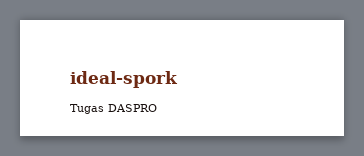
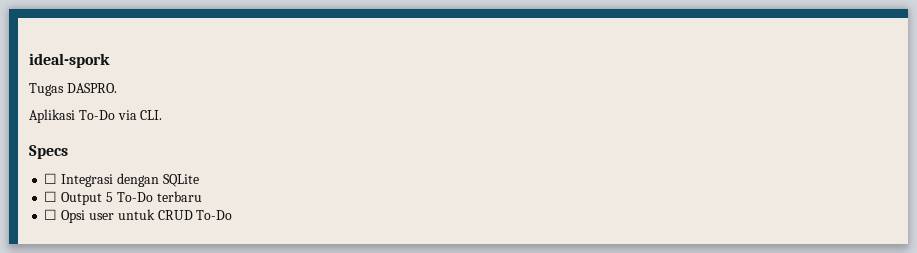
[108,104,157,112] DASPRO -> [66,83,117,93] [29,109,163,123] [29,145,68,159] [44,173,199,187] [44,191,202,205] [44,209,233,223] DASPRO. // Aplikasi To-Do via CLI. // Specs // ☐ Integrasi dengan SQLite // ☐ Output 5 To-Do terbaru // ☐ Opsi user untuk CRUD To-Do

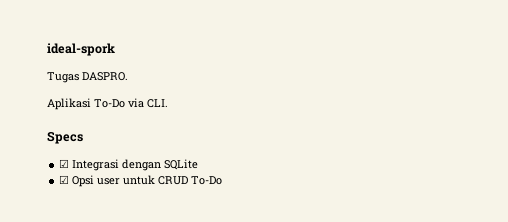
[44,173,58,184] ☐ -> [59,159,70,168] ☑
[44,191,202,205] [44,209,58,220] ☐ Output 5 To-Do terbaru // ☐ -> [59,175,70,184] ☑

